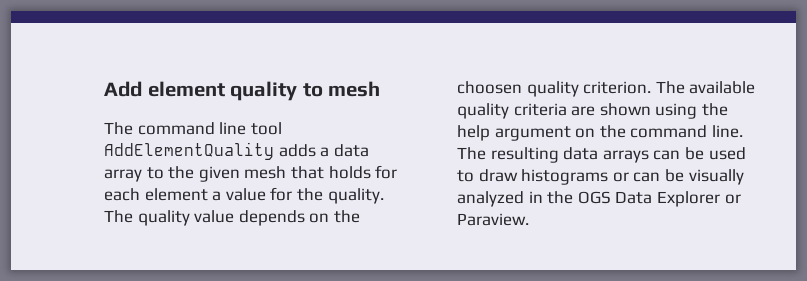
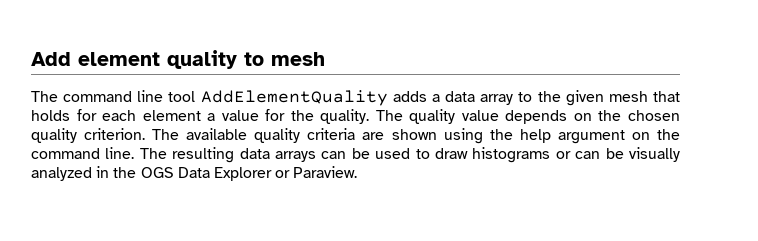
[457,81,522,94] choosen -> [628,110,680,121] chosen

